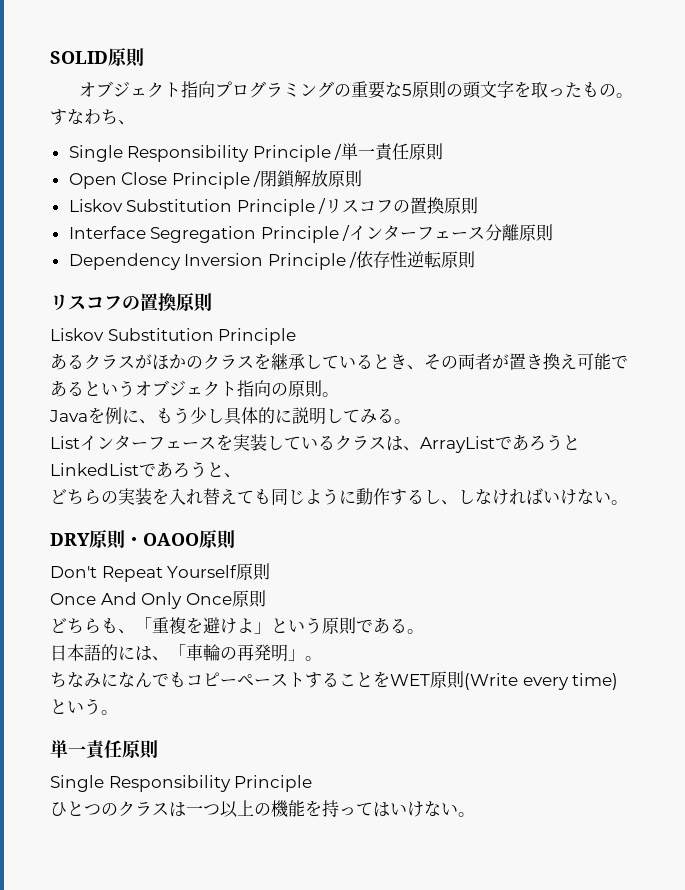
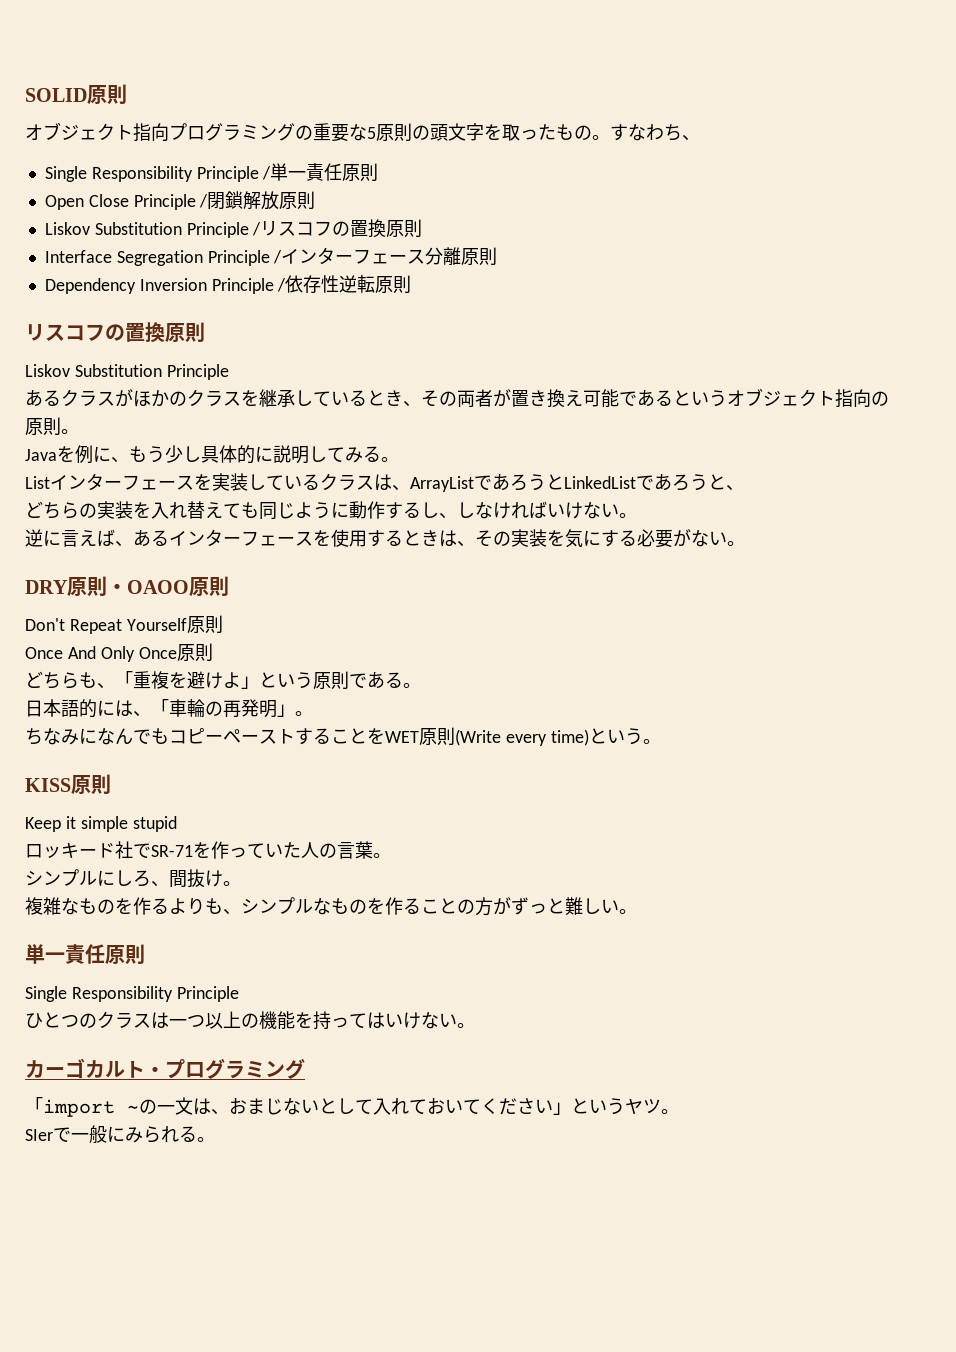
(628, 502) none -> [25,529,745,548] // 逆に言えば、あるインターフェースを使用するときは、その実装を気にする必要がない。
(118, 712) none -> [25,774,111,795] [25,816,177,832] [25,841,391,859] [25,869,241,888] [25,897,637,916] // KISS原則 // Keep it simple stupid // ロッキード社でSR-71を作っていた人の言葉。 // シンプルにしろ、間抜け。 // 複雑なものを作るよりも、シンプルなものを作ることの方がずっと難しい。
(475, 814) none -> [25,1058,305,1079] [25,1097,679,1117] [25,1125,215,1143] // カーゴカルト・プログラミング // 「import ~の一文は、おまじないとして入れておいてください」というヤツ。 // SIerで一般にみられる。

